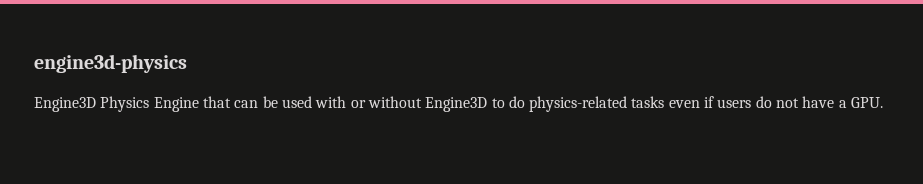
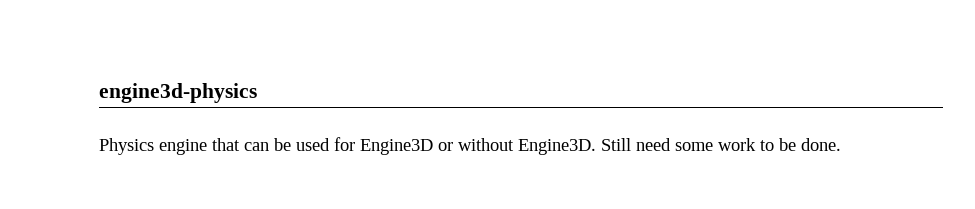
[34,96,199,112] Engine3D Physics Engine -> [99,138,207,155] Physics engine
[315,96,884,112] with or without Engine3D to do physics-related tasks even if users do not have a GPU. -> [334,137,841,155] for Engine3D or without Engine3D. Still need some work to be done.

